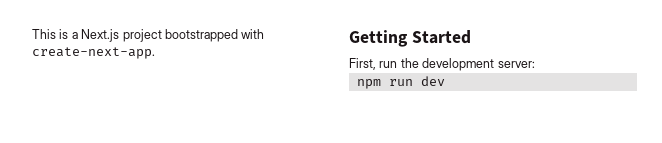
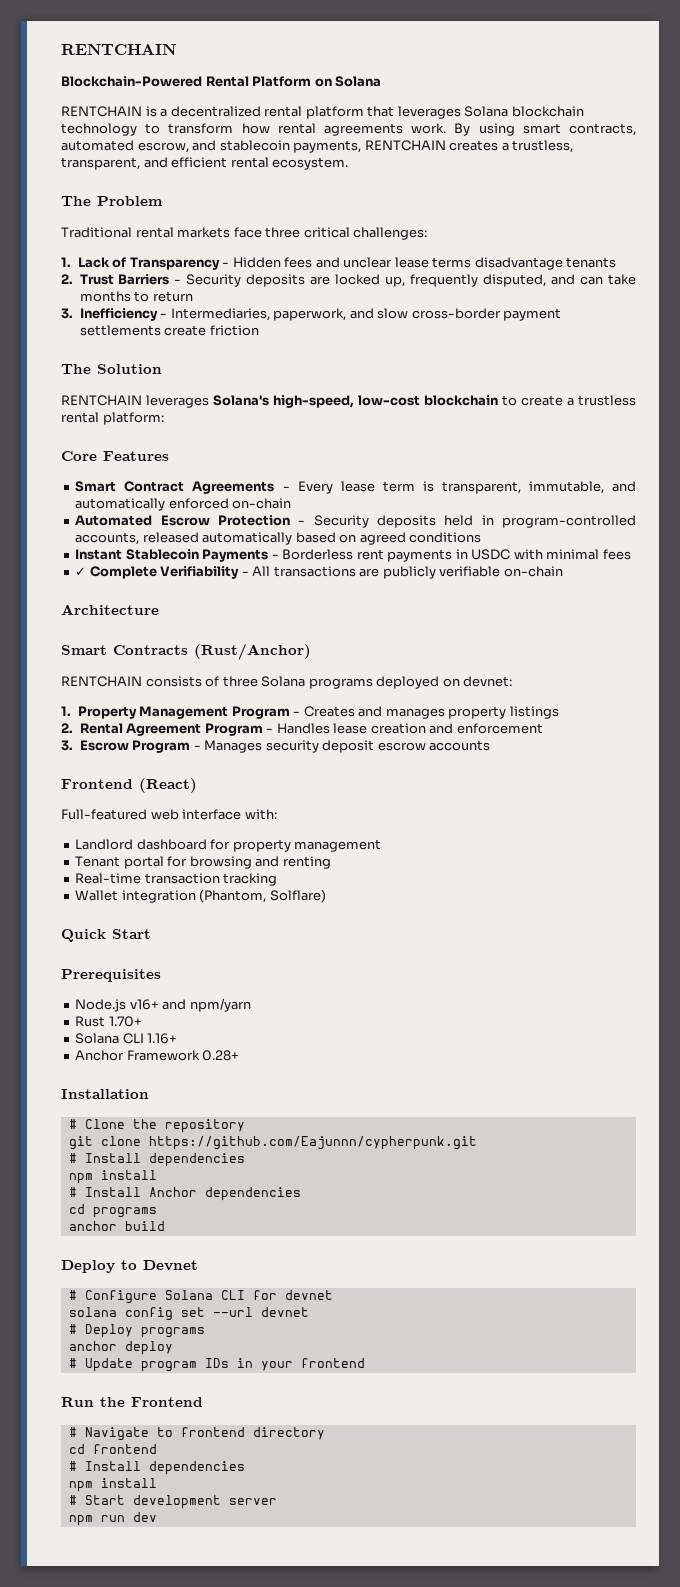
[32,29,265,42] [32,47,155,59] [349,30,471,47] [349,58,535,71] This is a Next.js project bootstrapped with create-next-app. // Getting Started // First, run the development server: -> [61,44,176,55] [61,76,382,87] [61,106,584,119] [61,123,636,136] [61,140,574,153] [61,157,349,170] [61,196,163,206] [61,227,428,240] [61,257,617,270] [61,274,636,287] [79,291,193,302] [61,308,562,321] [79,325,259,336] [61,364,162,374] [61,395,636,408] [61,412,164,425] [61,451,169,461] [75,481,636,494] [75,498,292,511] [75,515,636,528] [75,532,482,545] [75,549,631,562] [75,566,563,579] [61,604,159,615] [61,643,311,660] [61,676,513,689] [61,706,559,719] [61,723,543,736] [61,740,491,753] [61,778,197,793] [61,809,277,820] [75,839,382,852] [75,856,331,869] [75,873,278,886] [75,889,326,903] [61,929,151,942] [61,969,161,982] [75,998,251,1012] [75,1016,142,1027] [75,1033,178,1044] [75,1050,240,1061] [61,1089,149,1099] [68,1119,245,1133] [68,1136,477,1150] [68,1153,245,1167] [68,1170,157,1184] [68,1187,301,1201] [68,1204,157,1218] [68,1221,165,1231] [61,1260,198,1273] [68,1290,333,1304] [68,1307,309,1321] [68,1324,205,1338] [68,1341,173,1355] [68,1358,365,1372] [61,1397,203,1407] [68,1427,325,1441] [68,1444,157,1454] [68,1461,245,1475] [68,1478,157,1492] [68,1495,277,1509] RENTCHAIN // Blockchain-Powered Rental Platform on Solana // RENTCHAIN is a decentralized rental platform that leverages Solana blockchain technology to transform how rental agreements work. By using smart contracts, automated escrow, and stablecoin payments, RENTCHAIN creates a trustless, transparent, and efficient rental ecosystem. // The Problem // Traditional rental markets face three critical challenges: // 1. Lack of Transparency - Hidden fees and unclear lease terms disadvantage tenants // 2. Trust Barriers - Security deposits are locked up, frequently disputed, and can take months to return // 3. Inefficiency - Intermediaries, paperwork, and slow cross-border payment settlements create friction // The Solution // RENTCHAIN leverages Solana's high-speed, low-cost blockchain to create a trustless rental platform: // Core Features // Smart Contract Agreements - Every lease term is transparent, immutable, and automatically enforced on-chain // Automated Escrow Protection - Security deposits held in program-controlled accounts, released automatically based on agreed conditions // Instant Stablecoin Payments - Borderless rent payments in USDC with minimal fees // ✓ Complete Verifiability - All transactions are publicly verifiable on-chain // Architecture // Smart Contracts (Rust/Anchor) // RENTCHAIN consists of three Solana programs deployed on devnet: // 1. Property Management Program - Creates and manages property listings // 2. Rental Agreement Program - Handles lease creation and enforcement // 3. Escrow Program - Manages security deposit escrow accounts // Frontend (React) // Full-featured web interface with: // Landlord dashboard for property management // Tenant portal for browsing and renting // Real-time transaction tracking // Wallet integration (Phantom, Solflare) // Quick Start // Prerequisites // Node.js v16+ and npm/yarn // Rust 1.70+ // Solana CLI 1.16+ // Anchor Framework 0.28+ // Installation // # Clone the repository // git clone https://github.com/Eajunnn/cypherpunk.git // # Install dependencies // npm install // # Install Anchor dependencies // cd programs // anchor build // Deploy to Devnet // # Configure Solana CLI for devnet // solana config set --url devnet // # Deploy programs // anchor deploy // # Update program IDs in your frontend // Run the Frontend // # Navigate to frontend directory // cd frontend // # Install dependencies // npm install // # Start development server

